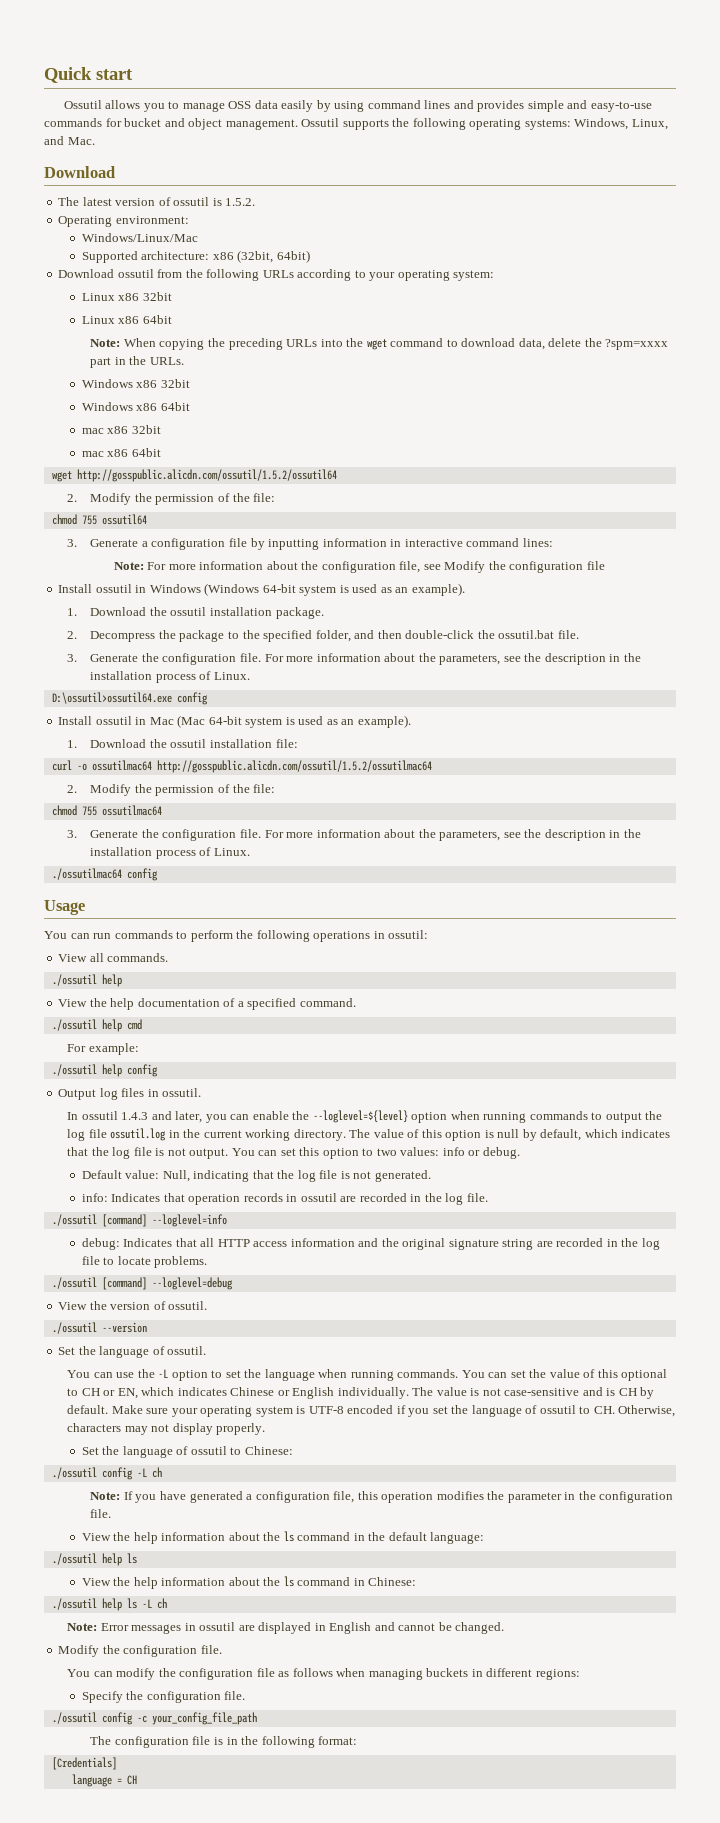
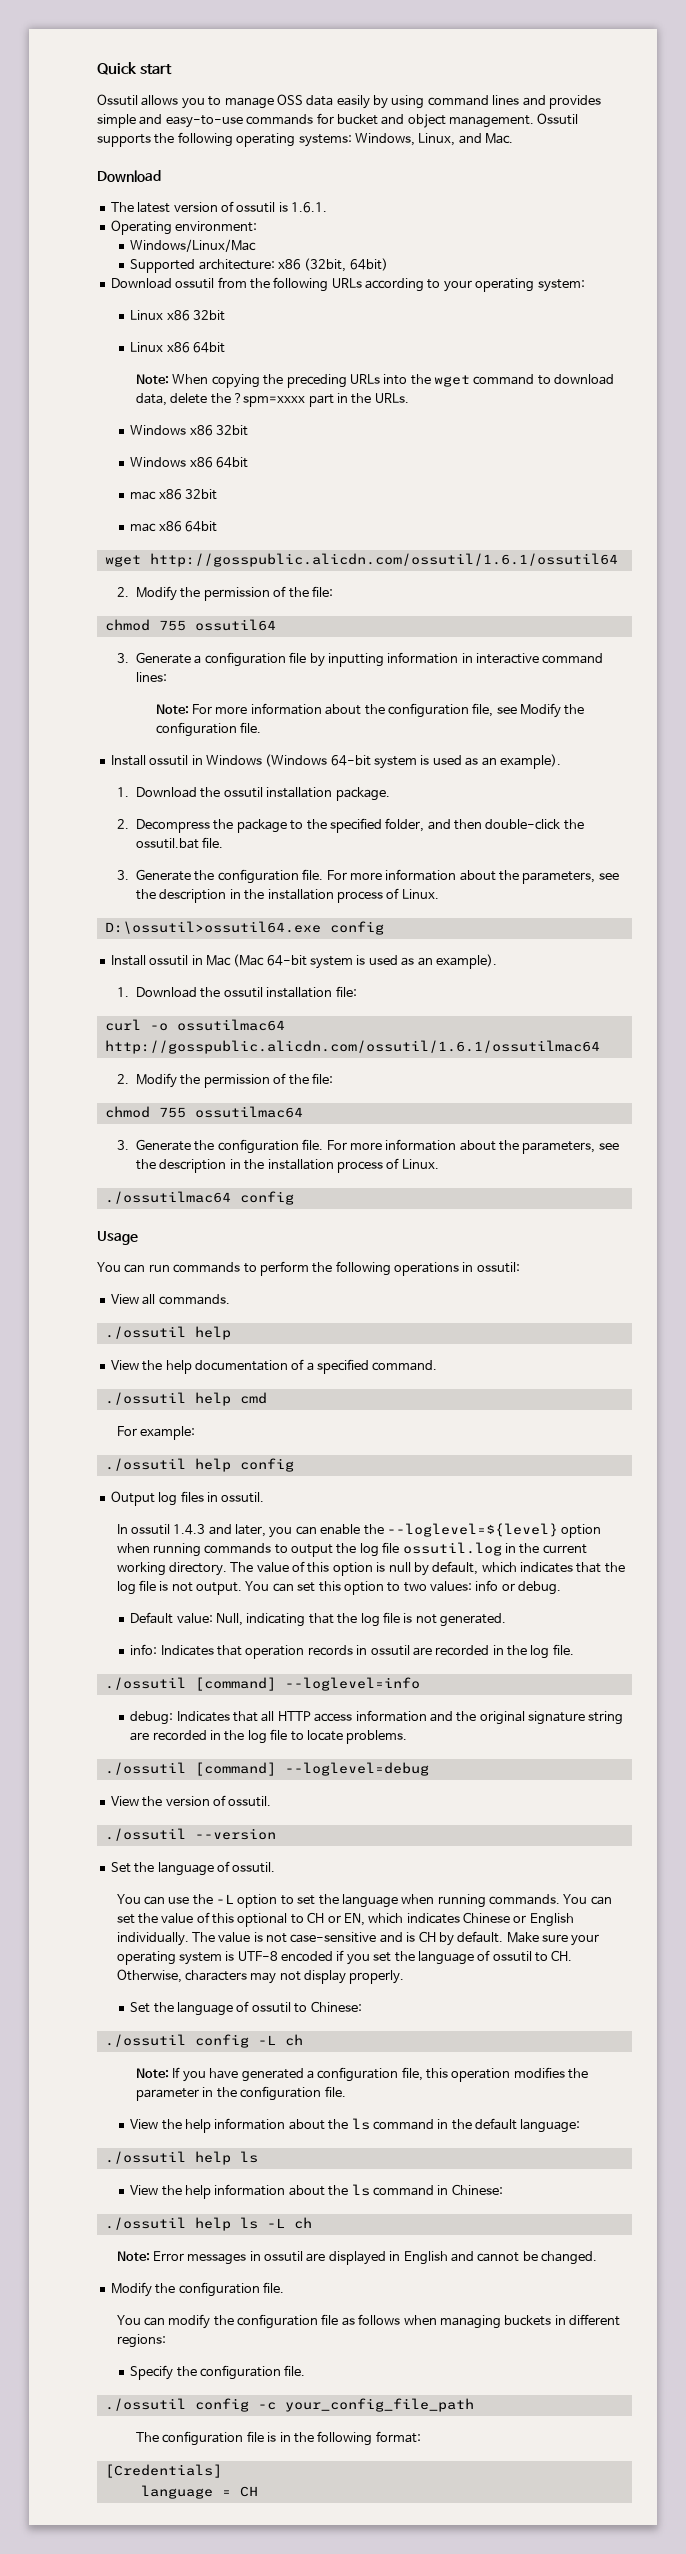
[225,198,256,206] 1.5.2. -> [291,202,327,213] 1.6.1.
[76,469,337,482] http://gosspublic.alicdn.com/ossutil/1.5.2/ossutil64 -> [149,553,618,567] http://gosspublic.alicdn.com/ossutil/1.6.1/ossutil64
[586,561,605,570] file -> [240,722,262,733] file.
[156,760,432,773] http://gosspublic.alicdn.com/ossutil/1.5.2/ossutilmac64 -> [104,1040,600,1054] http://gosspublic.alicdn.com/ossutil/1.6.1/ossutilmac64

